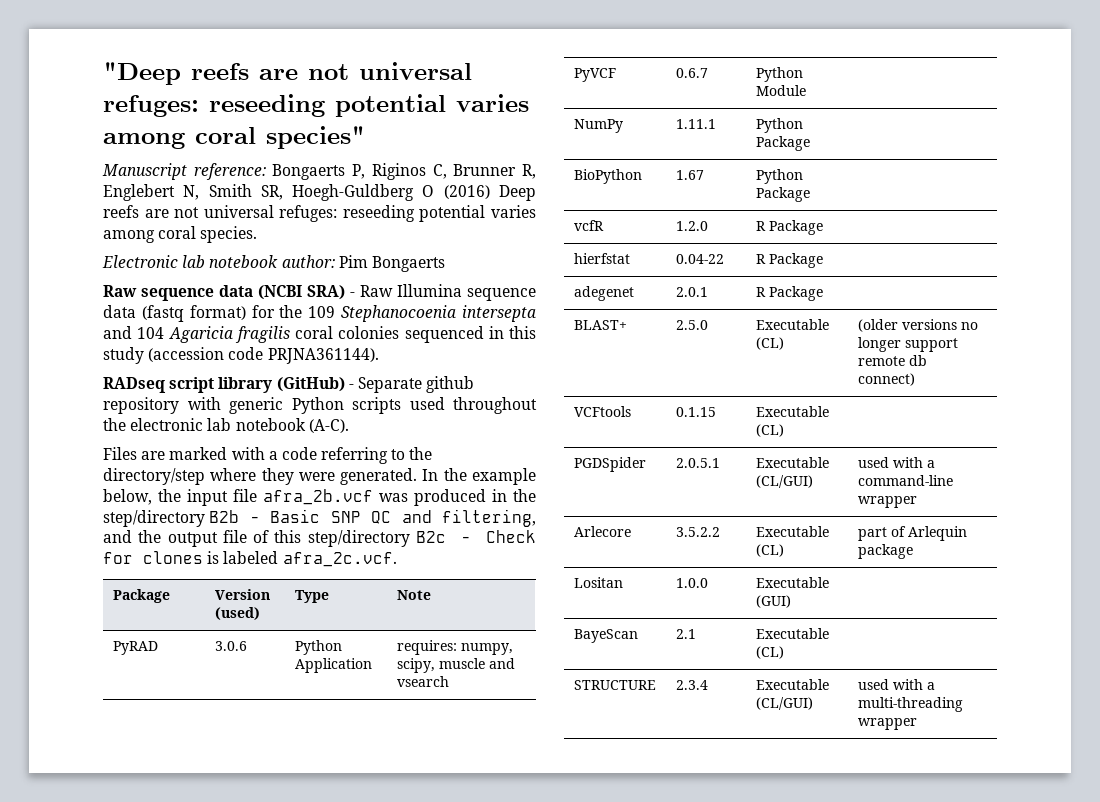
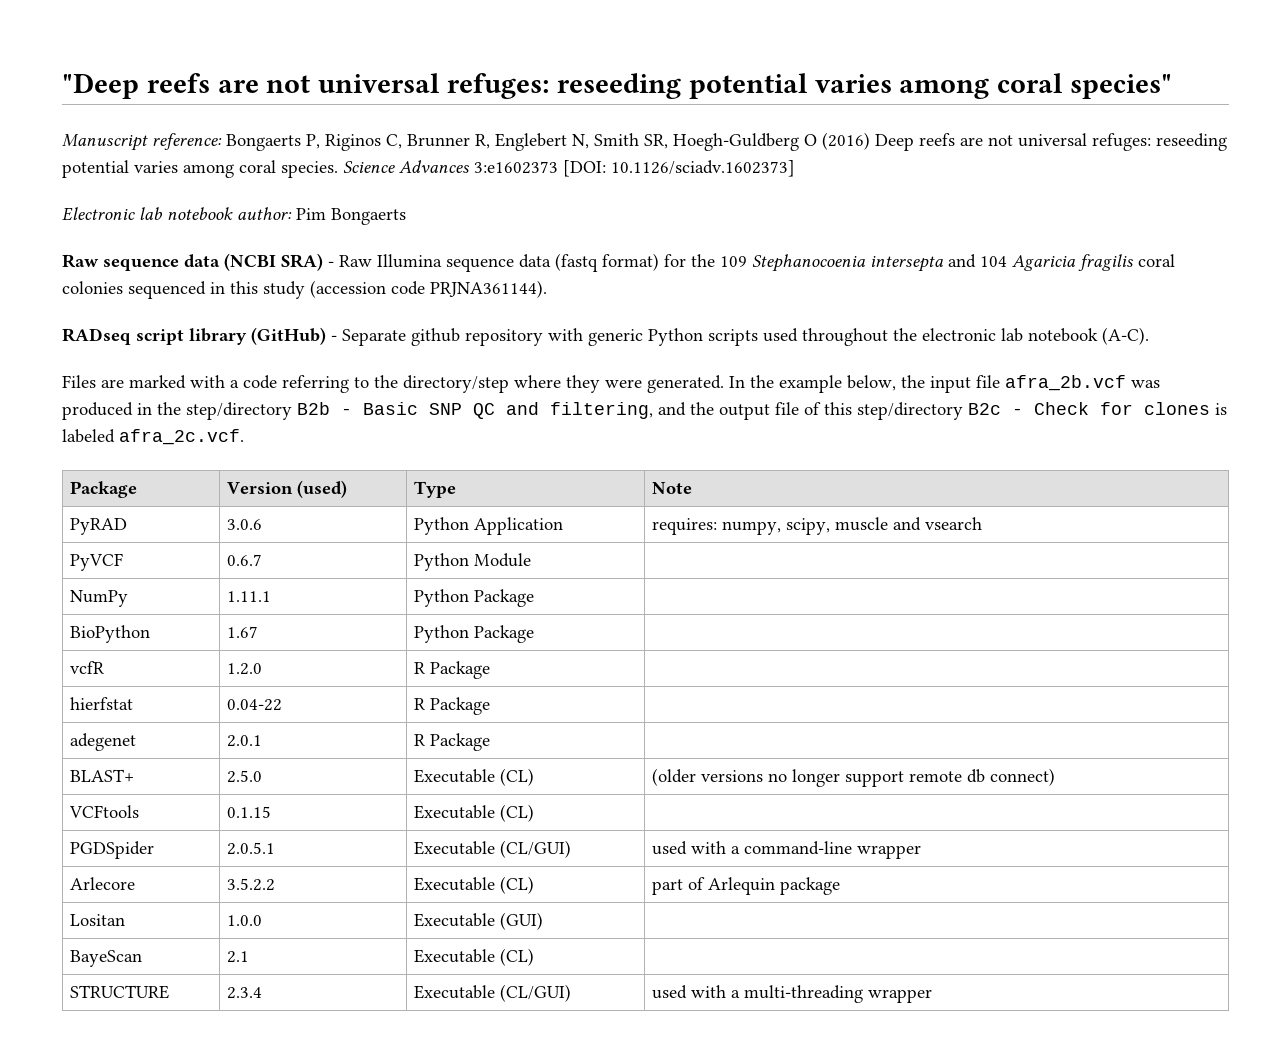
(258, 234) none -> [343,160,795,177] Science Advances 3:e1602373 [DOI: 10.1126/sciadv.1602373]

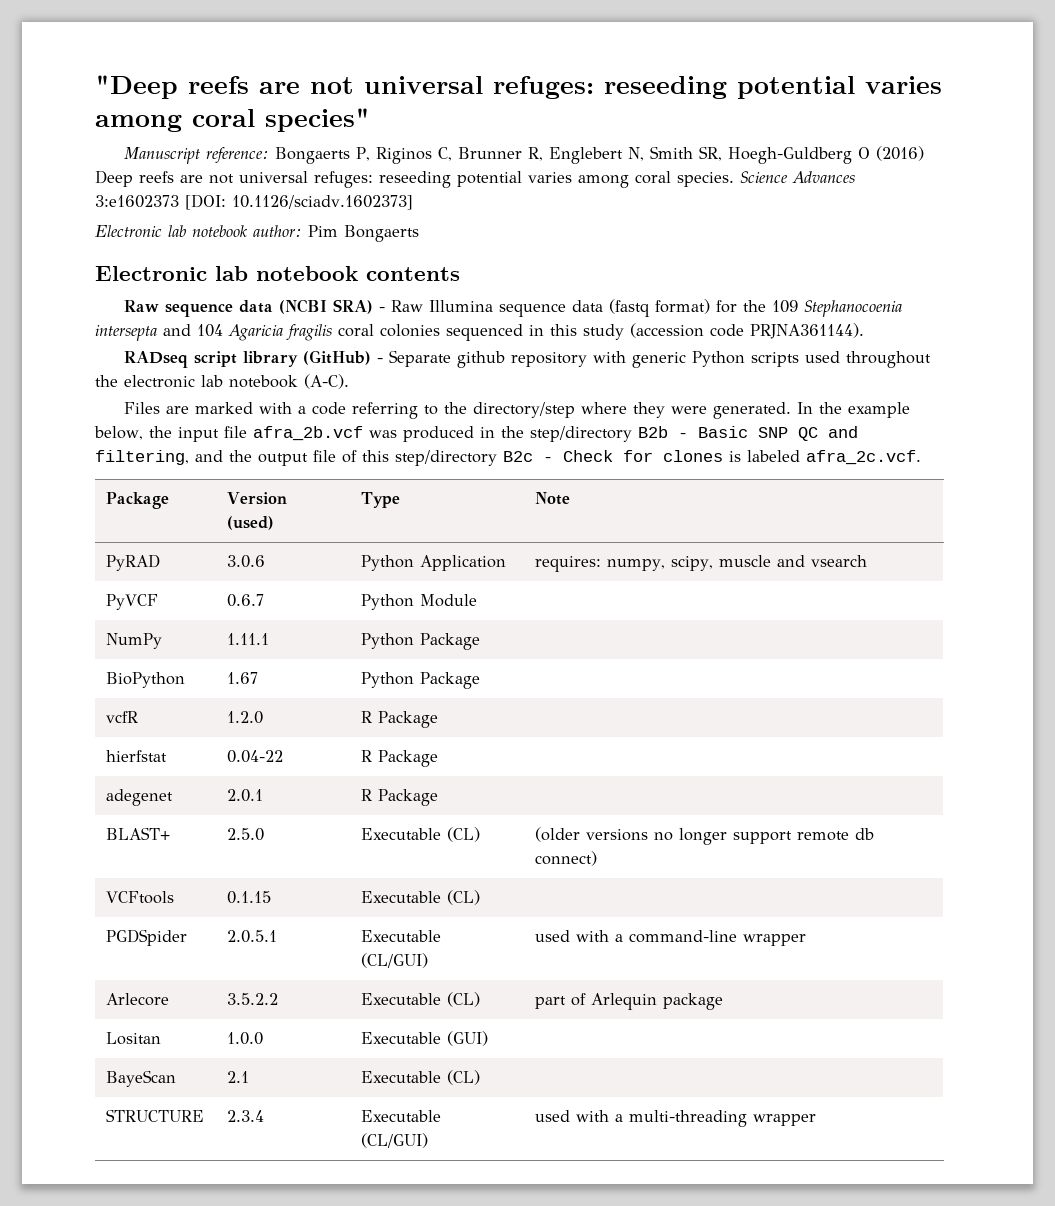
(406, 216) none -> [95,266,460,281] // Electronic lab notebook contents

